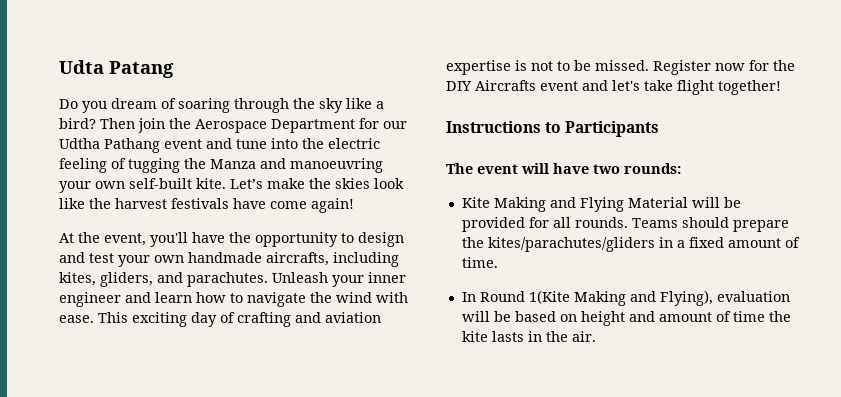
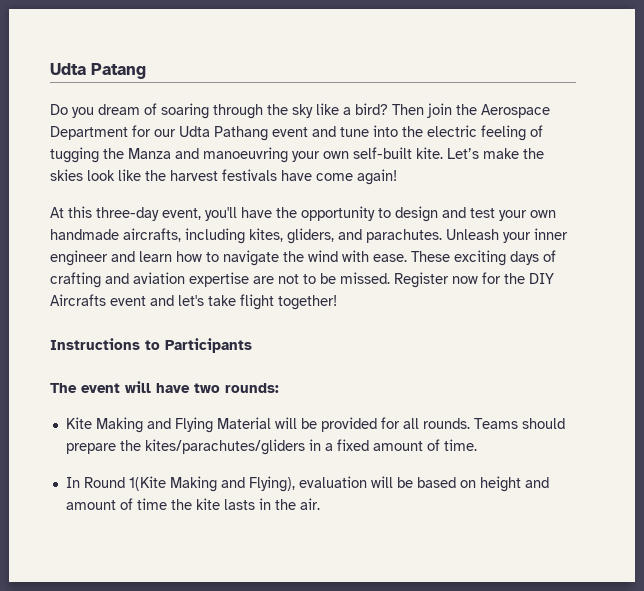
[59,138,100,149] Udtha -> [179,126,210,137] Udta
[78,232,100,243] the -> [68,206,159,221] this three-day
[98,312,217,327] This exciting day -> [411,250,539,266] These exciting days
[515,60,527,71] is -> [253,276,274,284] are

